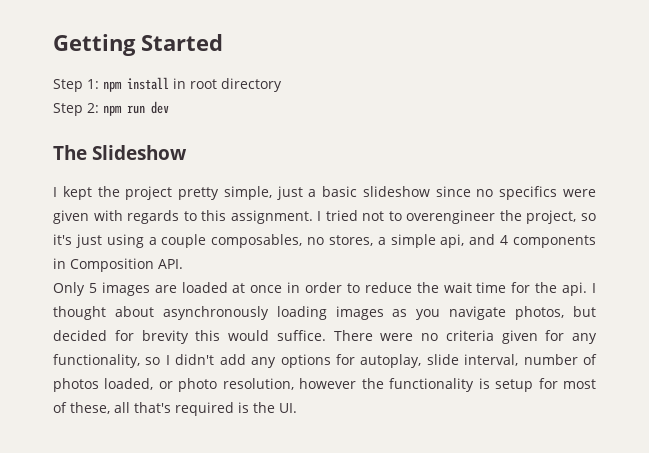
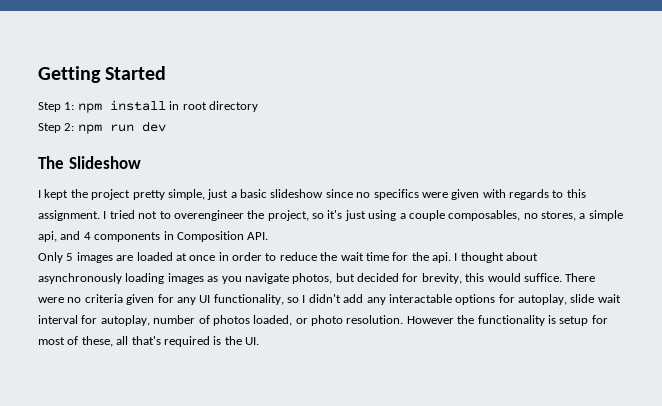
[141,330,189,344] brevity -> [421,273,462,284] brevity,
(597, 338) none -> [199,295,211,303] UI
(277, 362) none -> [388,294,452,303] interactable
[464,354,519,366] interval, -> [597,294,621,303] [38,315,150,326] wait interval for autoplay,
[222,378,357,390] resolution, however -> [346,315,454,324] resolution. However

